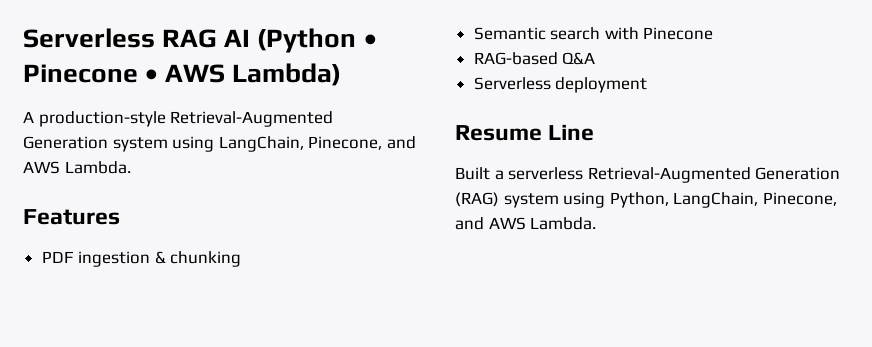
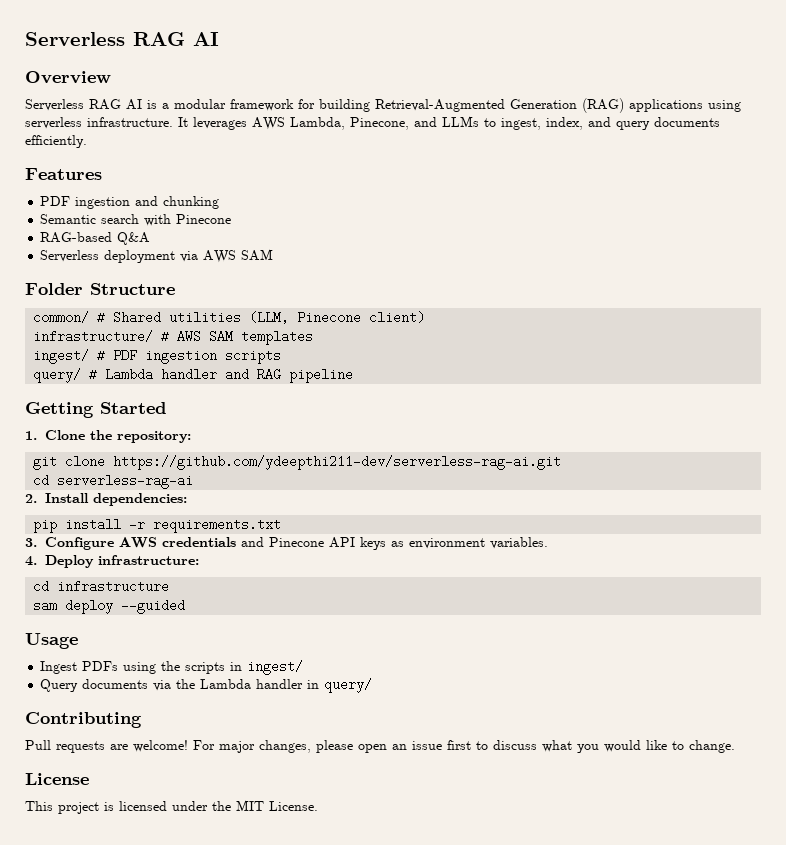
[23,28,377,53] [23,63,342,86] [23,111,334,127] [23,136,416,152] [23,161,131,174] Serverless RAG AI (Python • Pinecone • AWS Lambda) // A production-style Retrieval-Augmented Generation system using LangChain, Pinecone, and AWS Lambda. -> [25,32,219,46] [25,71,111,84] [25,98,741,113] [25,116,720,130] [25,135,87,148] Serverless RAG AI // Overview // Serverless RAG AI is a modular framework for building Retrieval-Augmented Generation (RAG) applications using serverless infrastructure. It leverages AWS Lambda, Pinecone, and LLMs to ingest, index, and query documents efficiently.
[154,251,166,264] & -> [135,196,159,206] and
[455,124,595,141] [455,167,841,183] [455,192,837,208] [455,217,597,230] // Resume Line // Built a serverless Retrieval-Augmented Generation (RAG) system using Python, LangChain, Pinecone, and AWS Lambda. -> [180,249,274,263] [25,283,175,295] [33,311,426,324] [33,330,314,345] [33,349,282,364] [33,368,354,383] [25,402,166,418] [25,430,192,443] [33,455,562,470] [33,474,194,489] [25,493,188,506] [33,518,282,533] [25,537,549,550] [25,555,200,568] [33,580,170,593] [33,599,186,614] [25,633,78,649] [40,660,304,675] [40,678,373,693] [25,712,142,728] [25,740,735,753] [25,773,89,785] [25,800,318,814] via AWS SAM // Folder Structure // common/ # Shared utilities (LLM, Pinecone client) // infrastructure/ # AWS SAM templates // ingest/ # PDF ingestion scripts // query/ # Lambda handler and RAG pipeline // Getting Started // 1. Clone the repository: // git clone https://github.com/ydeepthi211-dev/serverless-rag-ai.git // cd serverless-rag-ai // 2. Install dependencies: // pip install -r requirements.txt // 3. Configure AWS credentials and Pinecone API keys as environment variables. // 4. Deploy infrastructure: // cd infrastructure // sam deploy --guided // Usage // Ingest PDFs using the scripts in ingest/ // Query documents via the Lambda handler in query/ // Contributing // Pull requests are welcome! For major changes, please open an issue first to discuss what you would like to change. // License // This project is licensed under the MIT License.

